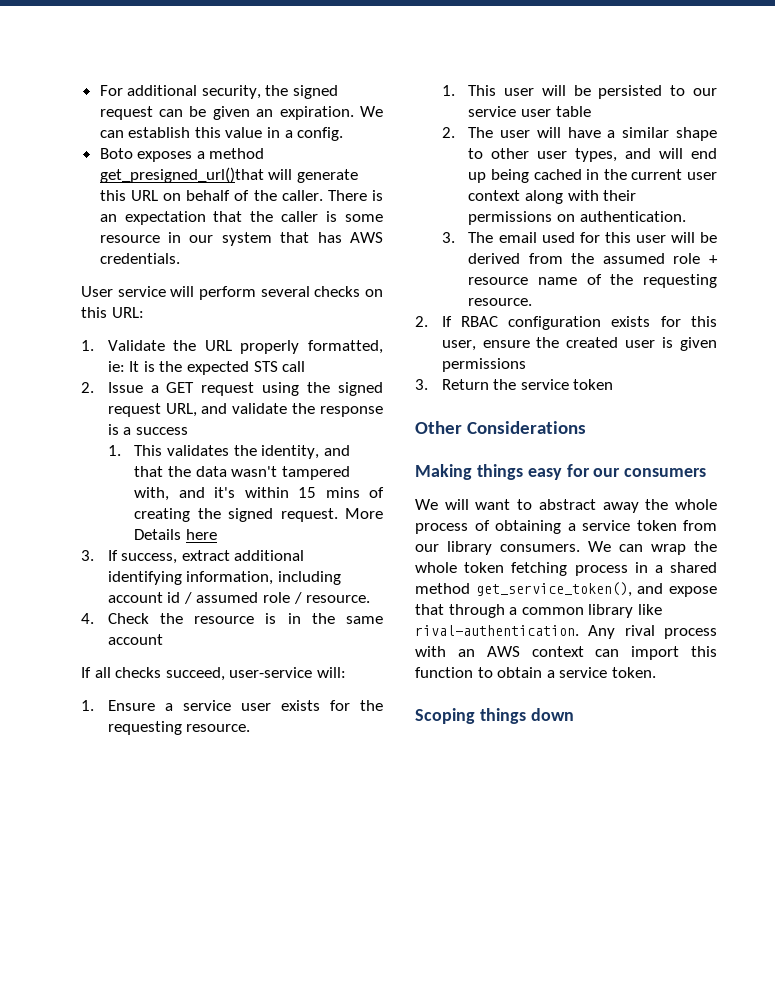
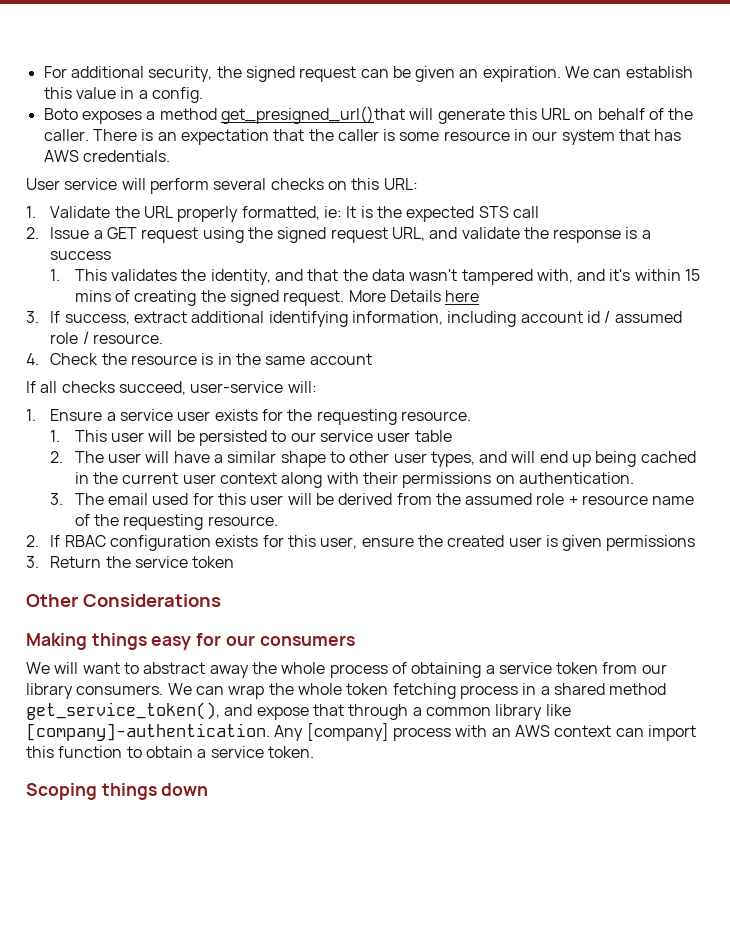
[415,625,655,639] rival-authentication. Any rival -> [26,723,389,741] [company]-authentication. Any [company]

